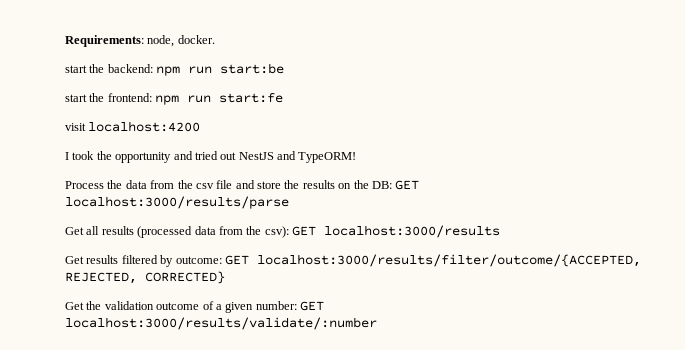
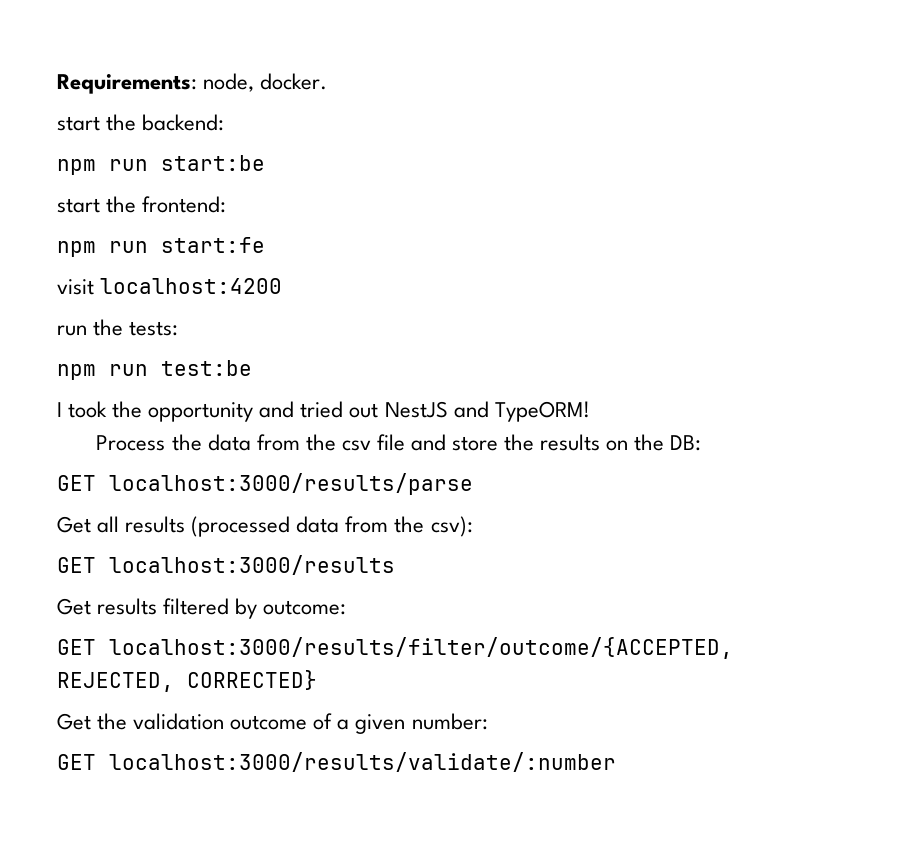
(153, 68) none -> (225, 122) //
(152, 97) none -> (227, 204) //
(201, 126) none -> [57,319,179,336] [57,360,252,380] // run the tests: // npm run test:be
(392, 185) none -> (702, 443) //
(289, 232) none -> (473, 526) //
(222, 260) none -> (347, 607) //
(297, 305) none -> (488, 721) //

